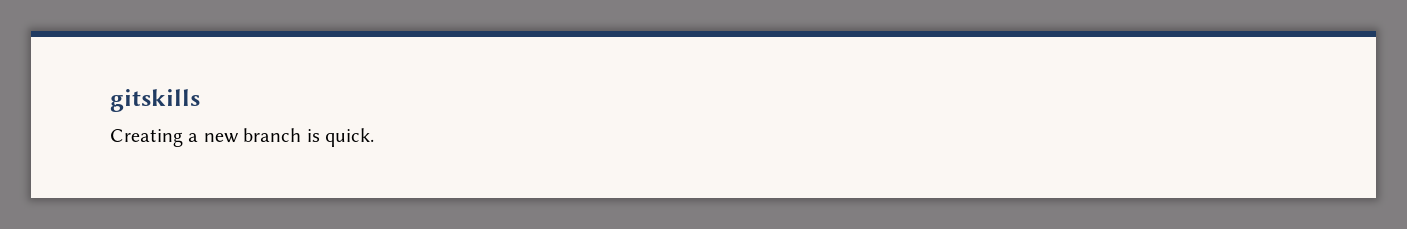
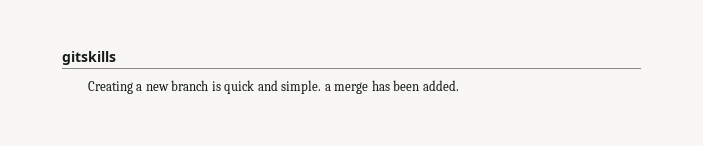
[325,128,374,147] quick. -> [224,80,459,94] quick and simple. a merge has been added.

